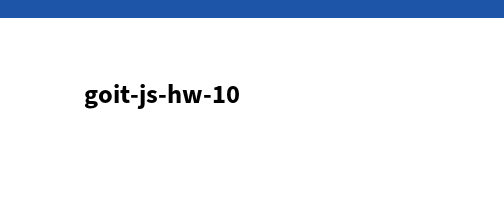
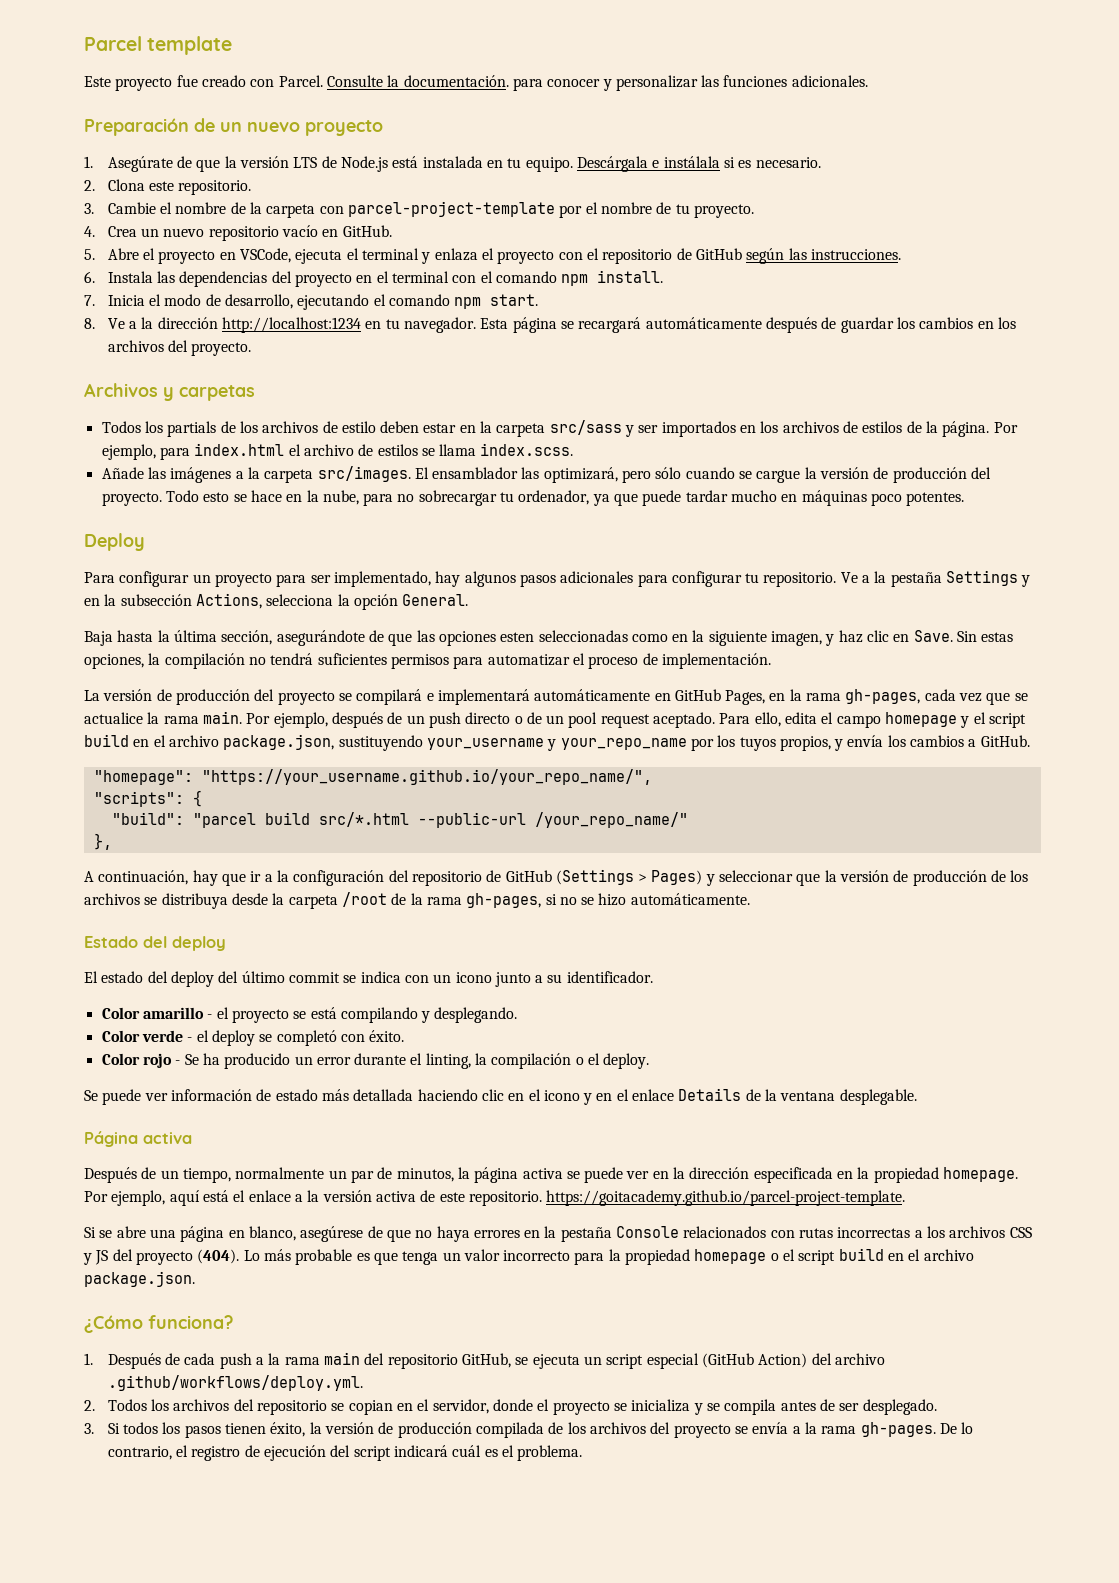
[84,84,240,109] goit-js-hw-10 -> [84,36,233,55] [84,75,868,91] [84,118,383,136] [84,156,821,172] [84,179,252,195] [84,201,754,218] [84,225,392,241] [84,248,901,264] [84,270,664,287] [84,294,539,310] [84,317,1016,333] [107,340,252,356] [84,383,255,401] [101,420,1018,437] [101,443,574,460] [101,466,992,483] [101,490,965,506] [84,533,145,551] [84,570,1031,587] [84,593,469,610] [84,630,1014,646] [84,653,771,669] [84,689,1028,705] [84,711,1027,728] [84,734,1030,751] [93,769,652,785] [93,790,202,807] [111,812,688,828] [93,833,112,850] [84,869,1029,886] [84,892,750,909] [84,936,226,951] [84,971,653,987] [101,1007,518,1023] [101,1030,405,1046] [101,1053,650,1069] [84,1088,917,1105] [84,1131,192,1147] [84,1167,1019,1183] [84,1190,906,1206] [84,1226,1032,1242] [83,1248,974,1265] [84,1271,195,1287] [84,1315,233,1333] [84,1352,885,1369] [107,1375,363,1391] [84,1399,937,1415] [84,1422,974,1438] [107,1445,583,1461] Parcel template // Este proyecto fue creado con Parcel. Consulte la documentación. para conocer y personalizar las funciones adicionales. // Preparación de un nuevo proyecto // 1. Asegúrate de que la versión LTS de Node.js está instalada en tu equipo. Descárgala e instálala si es necesario. // 2. Clona este repositorio. // 3. Cambie el nombre de la carpeta con parcel-project-template por el nombre de tu proyecto. // 4. Crea un nuevo repositorio vacío en GitHub. // 5. Abre el proyecto en VSCode, ejecuta el terminal y enlaza el proyecto con el repositorio de GitHub según las instrucciones. // 6. Instala las dependencias del proyecto en el terminal con el comando npm install. // 7. Inicia el modo de desarrollo, ejecutando el comando npm start. // 8. Ve a la dirección http://localhost:1234 en tu navegador. Esta página se recargará automáticamente después de guardar los cambios en los archivos del proyecto. // Archivos y carpetas // Todos los partials de los archivos de estilo deben estar en la carpeta src/sass y ser importados en los archivos de estilos de la página. Por ejemplo, para index.html el archivo de estilos se llama index.scss. // Añade las imágenes a la carpeta src/images. El ensamblador las optimizará, pero sólo cuando se cargue la versión de producción del proyecto. Todo esto se hace en la nube, para no sobrecargar tu ordenador, ya que puede tardar mucho en máquinas poco potentes. // Deploy // Para configurar un proyecto para ser implementado, hay algunos pasos adicionales para configurar tu repositorio. Ve a la pestaña Settings y en la subsección Actions, selecciona la opción General. // Baja hasta la última sección, asegurándote de que las opciones esten seleccionadas como en la siguiente imagen, y haz clic en Save. Sin estas opciones, la compilación no tendrá suficientes permisos para automatizar el proceso de implementación. // La versión de producción del proyecto se compilará e implementará automáticamente en GitHub Pages, en la rama gh-pages, cada vez que se actualice la rama main. Por ejemplo, después de un push directo o de un pool request aceptado. Para ello, edita el campo homepage y el script build en el archivo package.json, sustituyendo your_username y your_repo_name por los tuyos propios, y envía los cambios a GitHub. // "homepage": "https://your_username.github.io/your_repo_name/", // "scripts": { // "build": "parcel build src/*.html --public-url /your_repo_name/" // }, // A continuación, hay que ir a la configuración del repositorio de GitHub (Settings > Pages) y seleccionar que la versión de producción de los archivos se distribuya desde la carpeta /root de la rama gh-pages, si no se hizo automáticamente. // Estado del deploy // El estado del deploy del último commit se indica con un icono junto a su identificador. // Color amarillo - el proyecto se está compilando y desplegando. // Color verde - el deploy se completó con éxito. // Color rojo - Se ha producido un error durante el linting, la compilación o el deploy. // Se puede ver información de estado más detallada haciendo clic en el icono y en el enlace Details de la ventana desplegable. // Página activa // Después de un tiempo, normalmente un par de minutos, la página activa se puede ver en la dirección especificada en la propiedad homepage. Por ejemplo, aquí está el enlace a la versión activa de este repositorio. https://goitacademy.github.io/parcel-project-template. // Si se abre una página en blanco, asegúrese de que no haya errores en la pestaña Console relacionados con rutas incorrectas a los archivos CSS y JS del proyecto (404). Lo más probable es que tenga un valor incorrecto para la propiedad homepage o el script build en el archivo package.json. // ¿Cómo funciona? // 1. Después de cada push a la rama main del repositorio GitHub, se ejecuta un script especial (GitHub Action) del archivo .github/workflows/deploy.yml. // 2. Todos los archivos del repositorio se copian en el servidor, donde el proyecto se inicializa y se compila antes de ser desplegado. // 3. Si todos los pasos tienen éxito, la versión de producción compilada de los archivos del proyecto se envía a la rama gh-pages. De lo contrario, el registro de ejecución del script indicará cuál es el problema.

